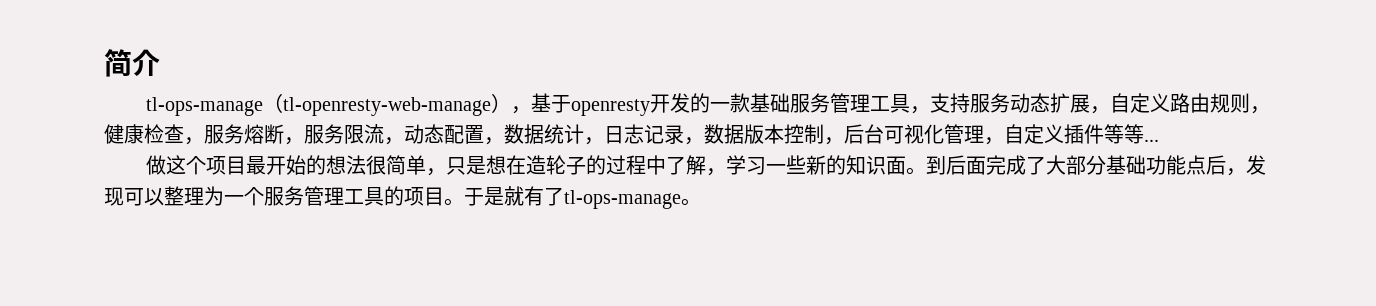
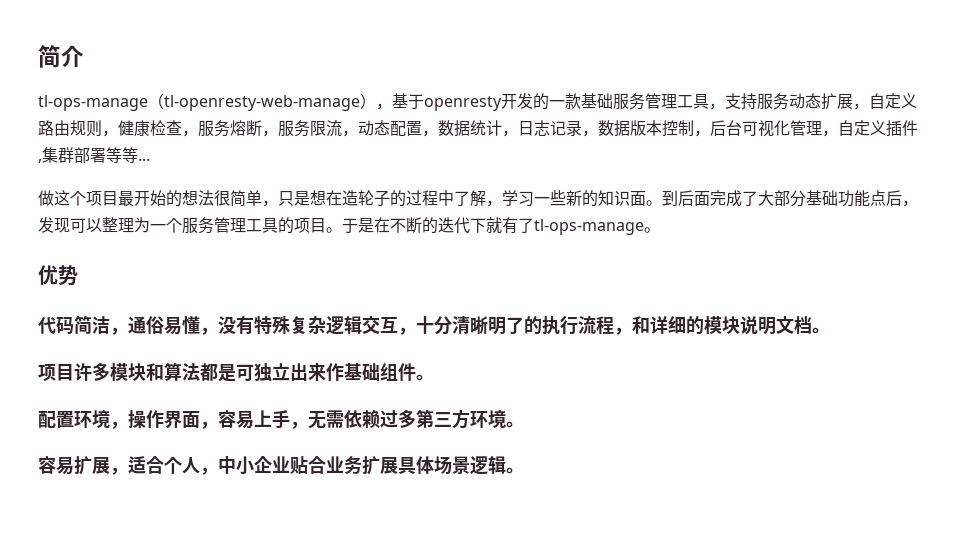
(1104, 134) none -> [38,147,106,163] ,集群部署
(504, 196) none -> [374,217,486,234] 在不断的迭代下
(701, 202) none -> [38,265,78,286] [38,315,830,335] [38,362,434,382] [38,409,524,429] [38,456,524,475] // 优势 // 代码简洁，通俗易懂，没有特殊复杂逻辑交互，十分清晰明了的执行流程，和详细的模块说明文档。 // 项目许多模块和算法都是可独立出来作基础组件。 // 配置环境，操作界面，容易上手，无需依赖过多第三方环境。 // 容易扩展，适合个人，中小企业贴合业务扩展具体场景逻辑。

